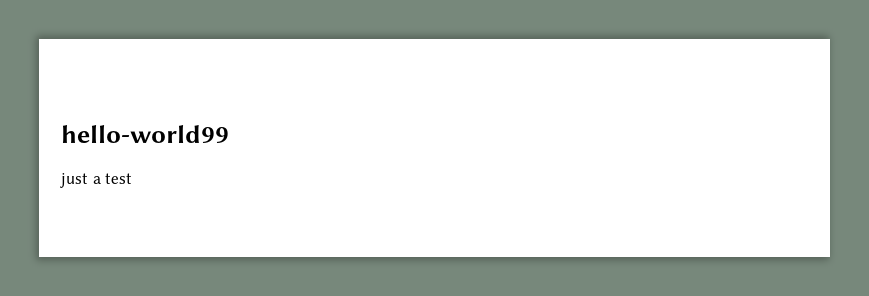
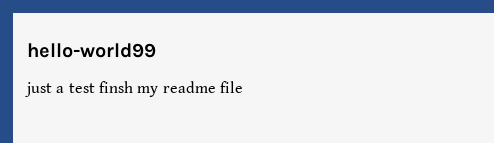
(133, 178) none -> [98,81,243,97] finsh my readme file

